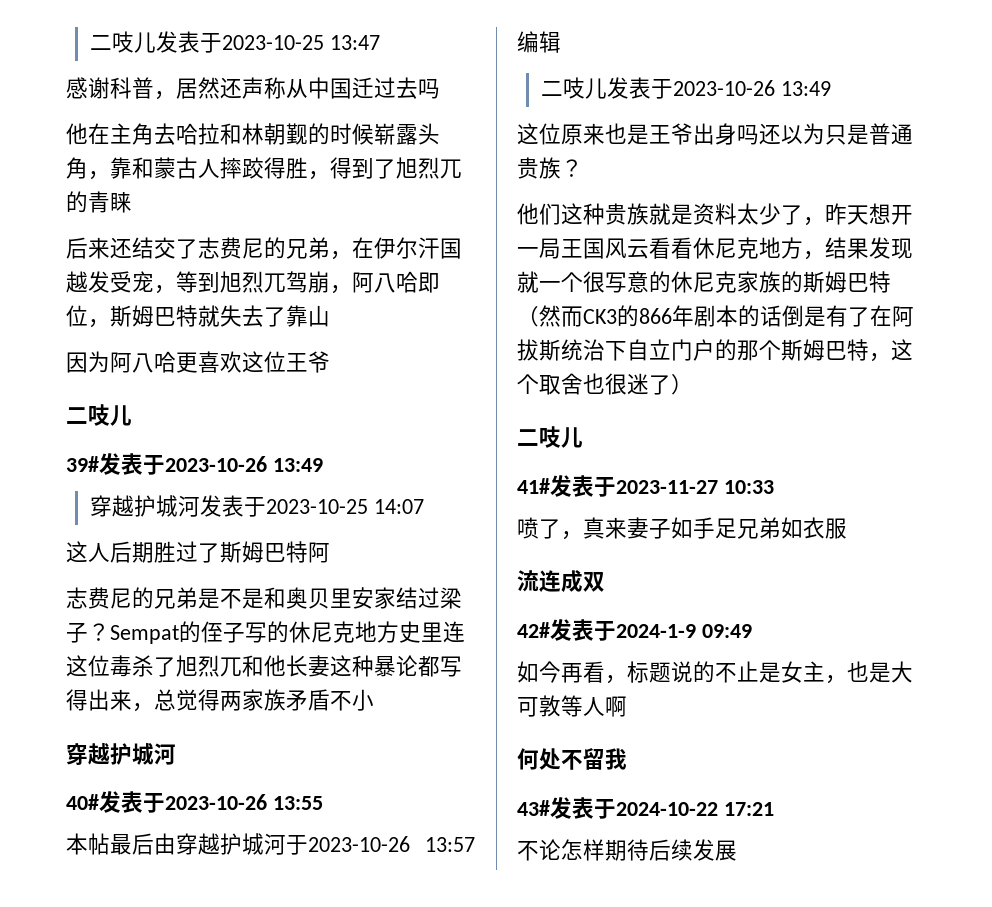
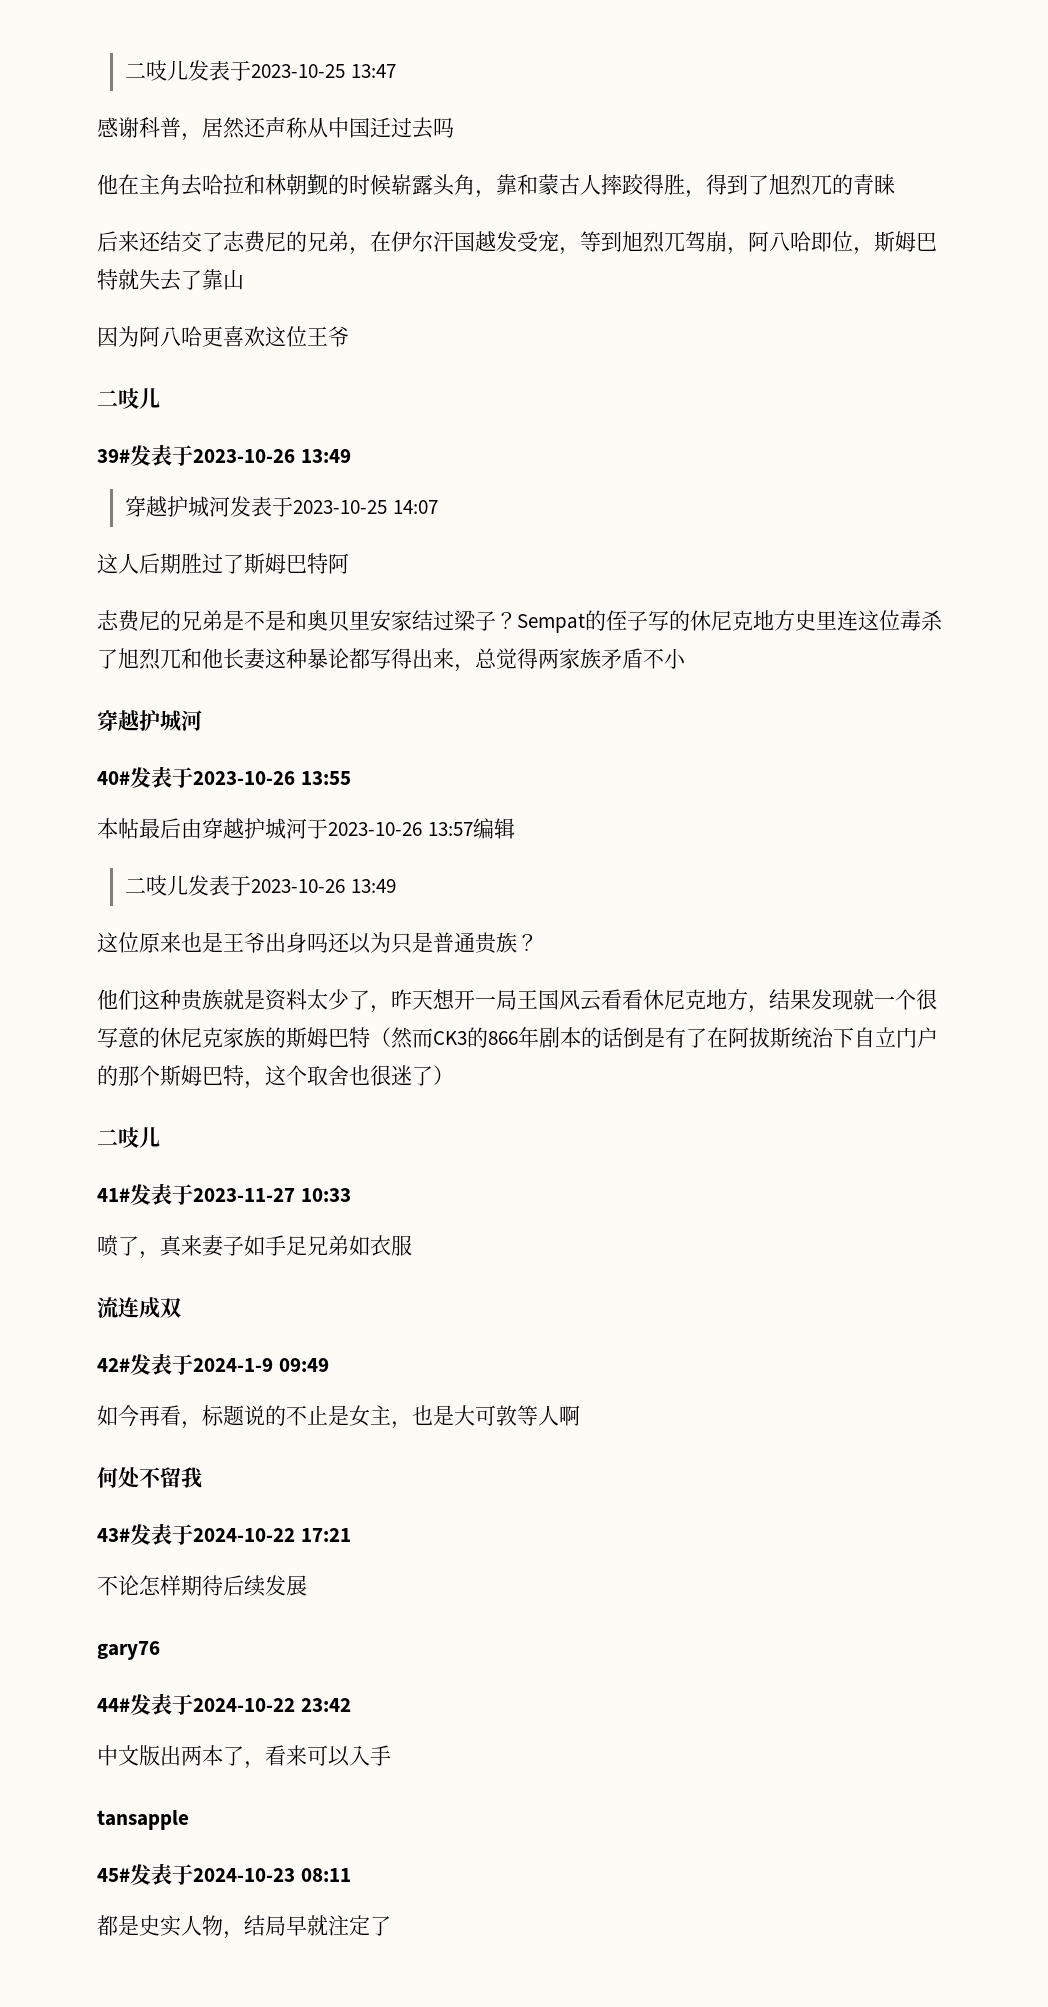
(737, 850) none -> [97,1641,160,1660] [97,1693,351,1715] [97,1745,391,1769] [97,1810,189,1830] [97,1863,351,1885] [97,1915,391,1939] // gary76 // 44#发表于2024-10-22 23:42 // 中文版出两本了，看来可以入手 // tansapple // 45#发表于2024-10-23 08:11 // 都是史实人物，结局早就注定了

